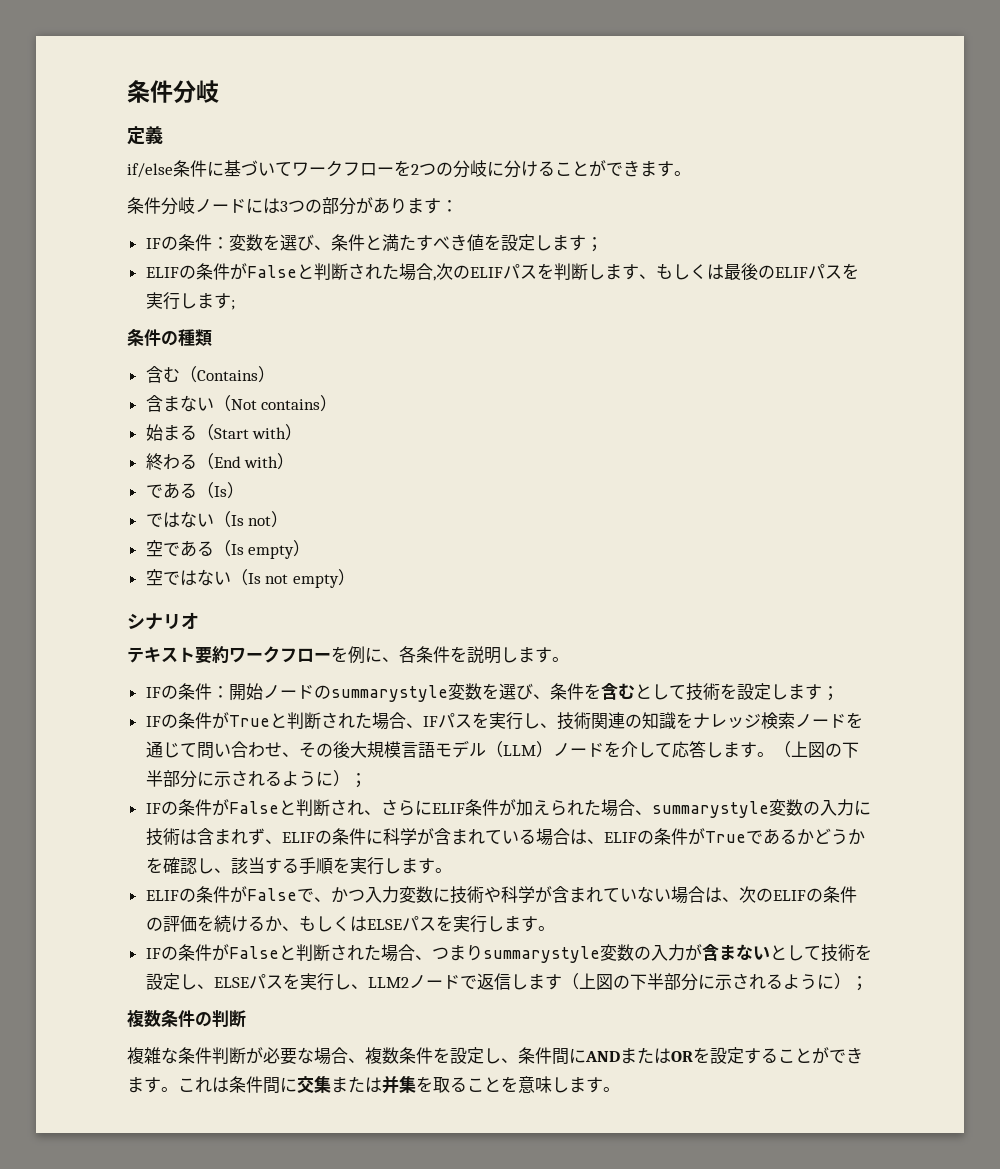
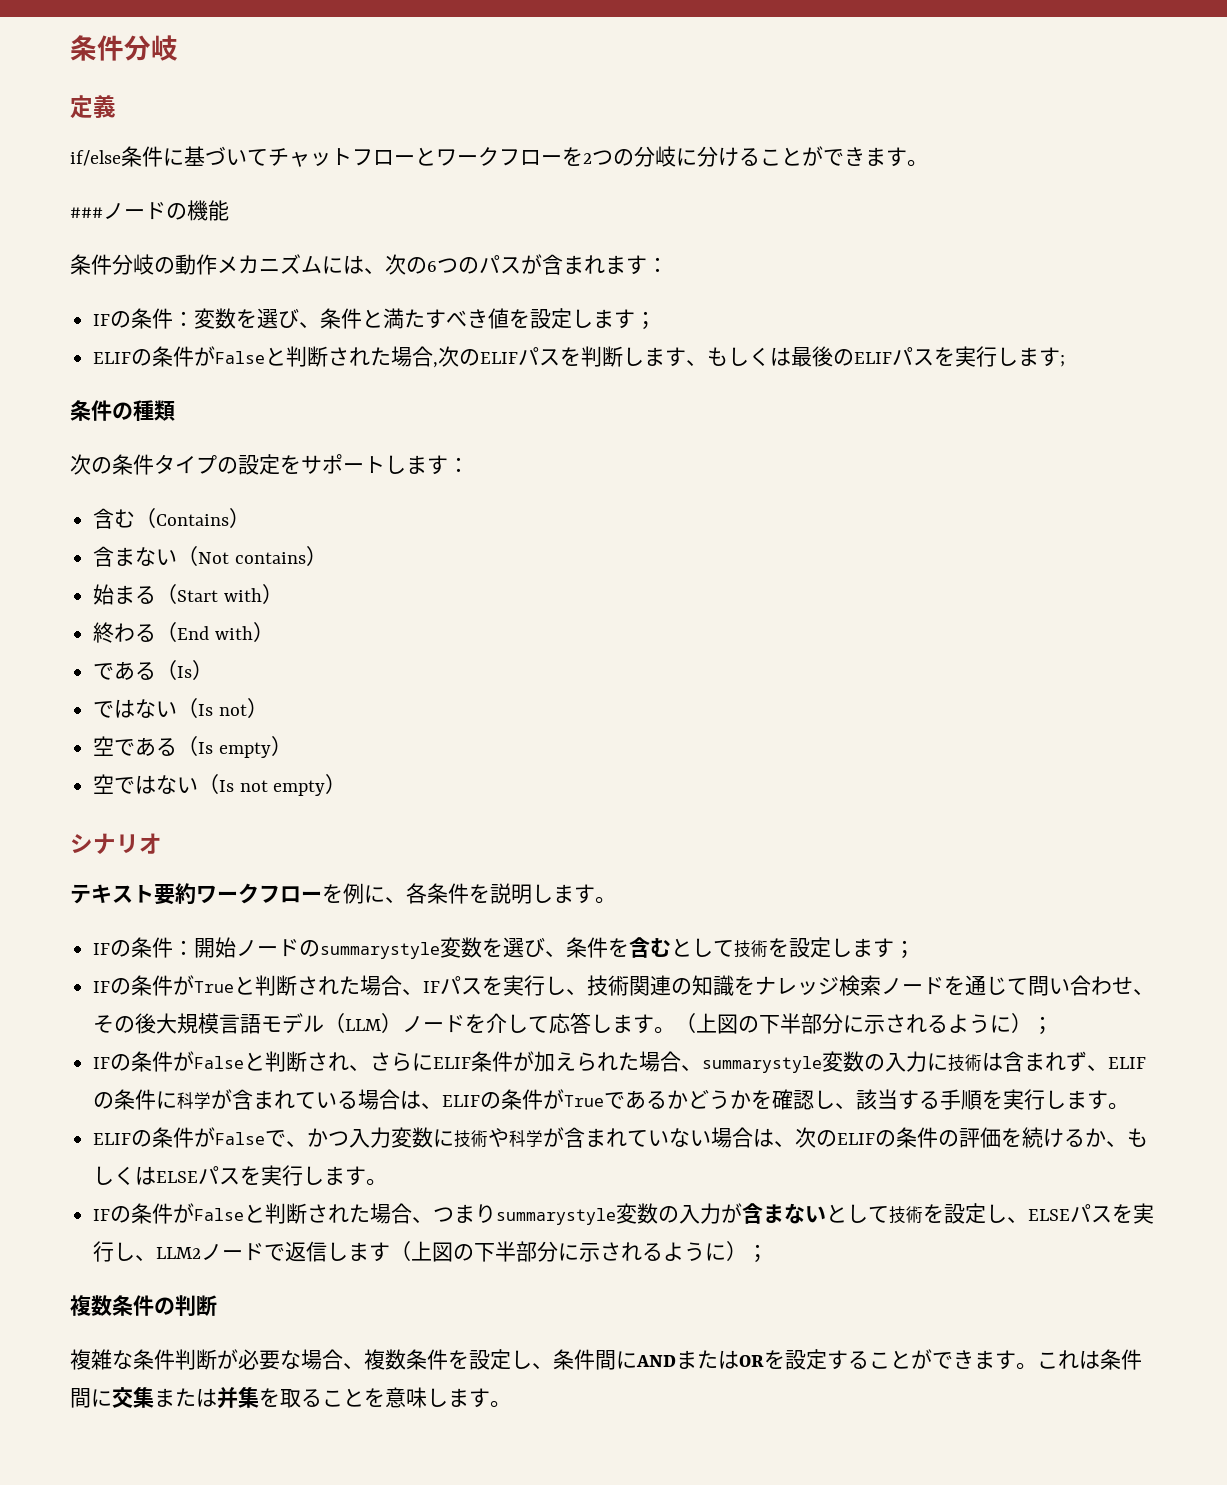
(292, 169) none -> [268,147,436,167] チャットフローと
[127,197,407,215] 条件分岐ノードには3つの部分があり -> [70,200,229,221] [70,254,605,275] ###ノードの機能 // 条件分岐の動作メカニズムには、次の6つのパスが含まれ
(212, 337) none -> [70,454,469,475] // 次の条件タイプの設定をサポートします：

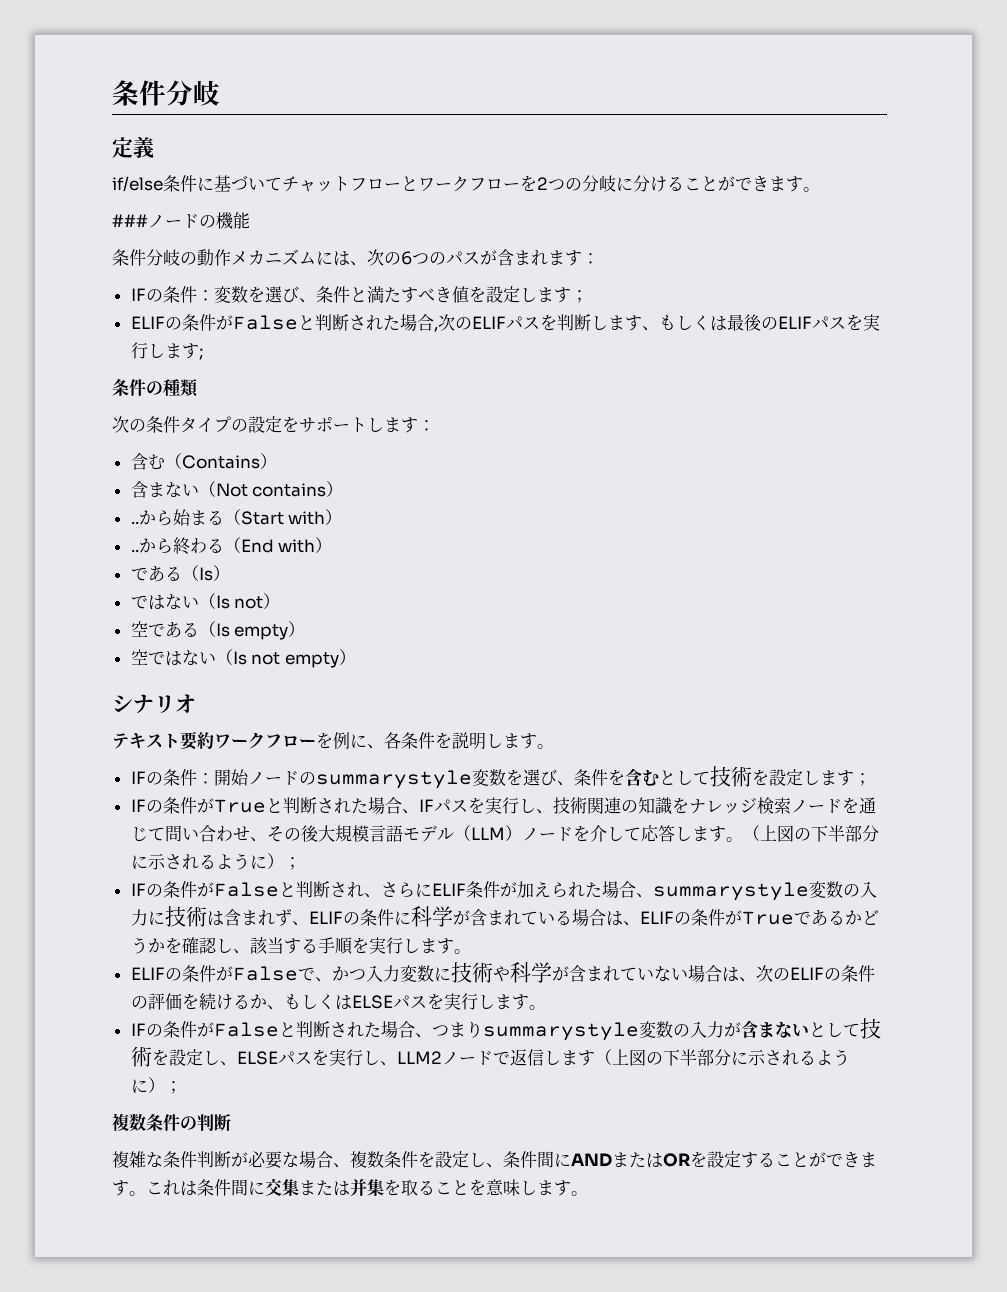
(327, 556) none -> [130,510,173,526] ..から
(283, 594) none -> [130,538,173,554] ..から

